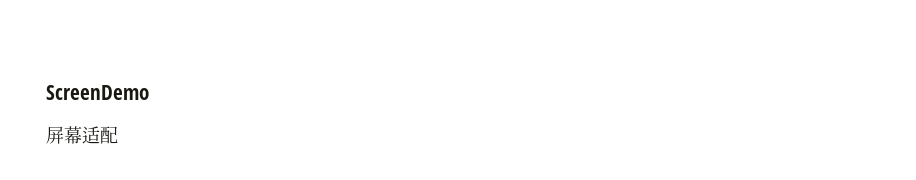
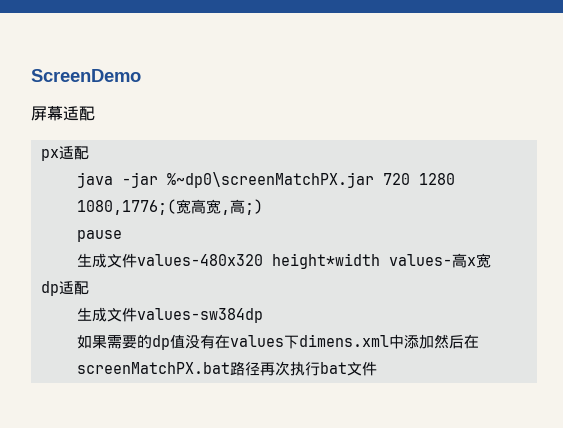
(118, 135) none -> [40,146,89,161] [76,172,455,188] [76,199,263,215] [76,230,122,242] [76,253,491,269] [40,281,89,296] [76,307,263,323] [76,334,479,350] [76,361,377,376] // px适配 // java -jar %~dp0\screenMatchPX.jar 720 1280 1080,1776;(宽高宽,高;) // pause // 生成文件values-480x320 height*width values-高x宽 // dp适配 // 生成文件values-sw384dp // 如果需要的dp值没有在values下dimens.xml中添加然后在screenMatchPX.bat路径再次执行bat文件

